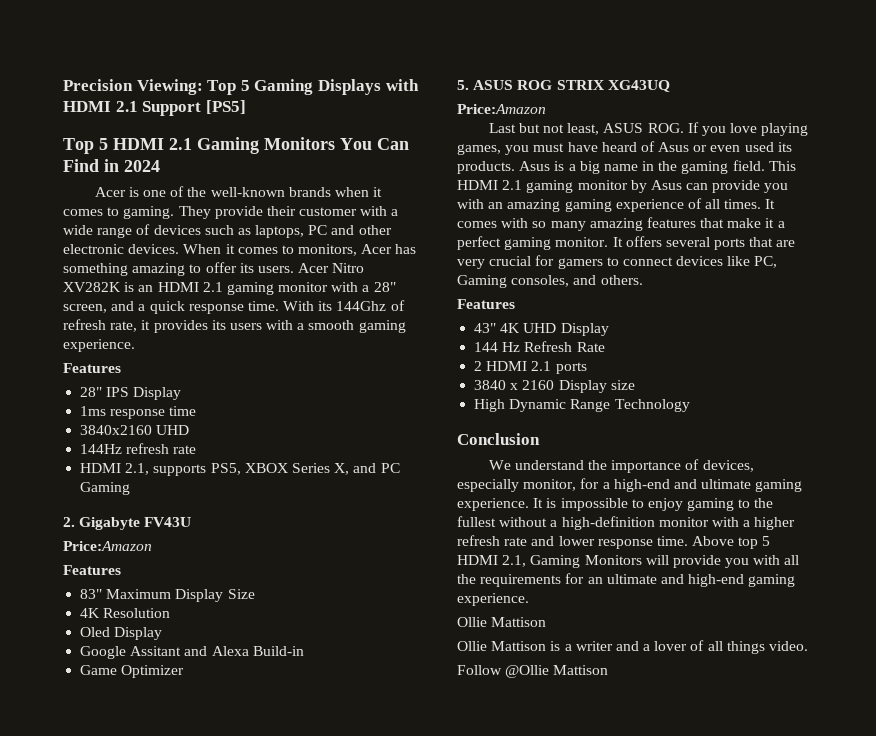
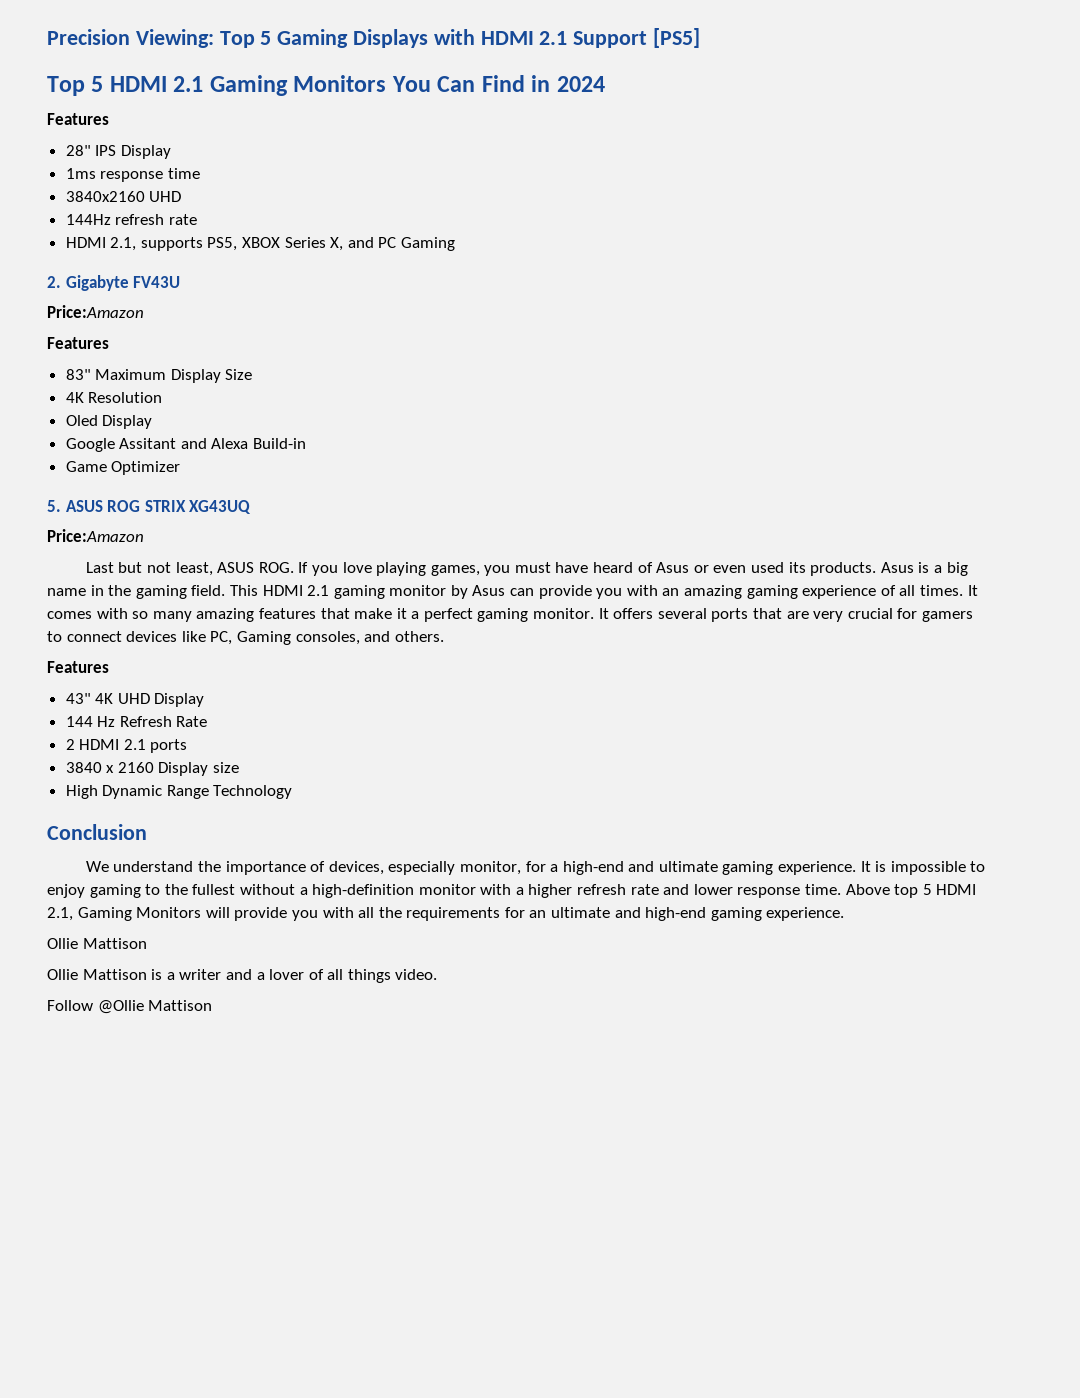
[94,186,383,197] [63,206,399,219] [63,224,392,238] [63,244,417,256] [63,262,365,276] [63,282,396,295] [63,300,405,314] [63,319,406,333] [63,339,135,352] // Acer is one of the well-known brands when it comes to gaming. They provide their customer with a wide range of devices such as laptops, PC and other electronic devices. When it comes to monitors, Acer has something amazing to offer its users. Acer Nitro XV282K is an HDMI 2.1 gaming monitor with a 28" screen, and a quick response time. With its 144Ghz of refresh rate, it provides its users with a smooth gaming experience. -> (605, 84) none

